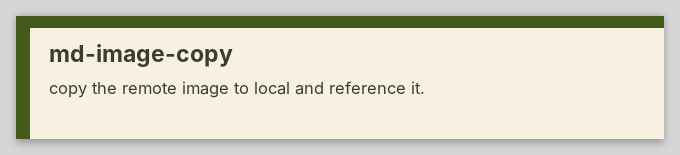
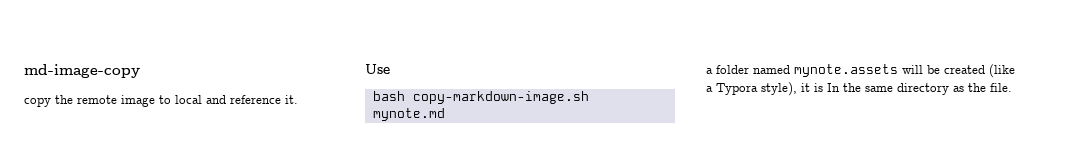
(425, 87) none -> [365,64,390,74] [372,91,589,104] [372,108,445,121] [706,64,1015,78] [706,82,1012,96] // Use // bash copy-markdown-image.sh mynote.md // a folder named mynote.assets will be created (like a Typora style), it is In the same directory as the file.

